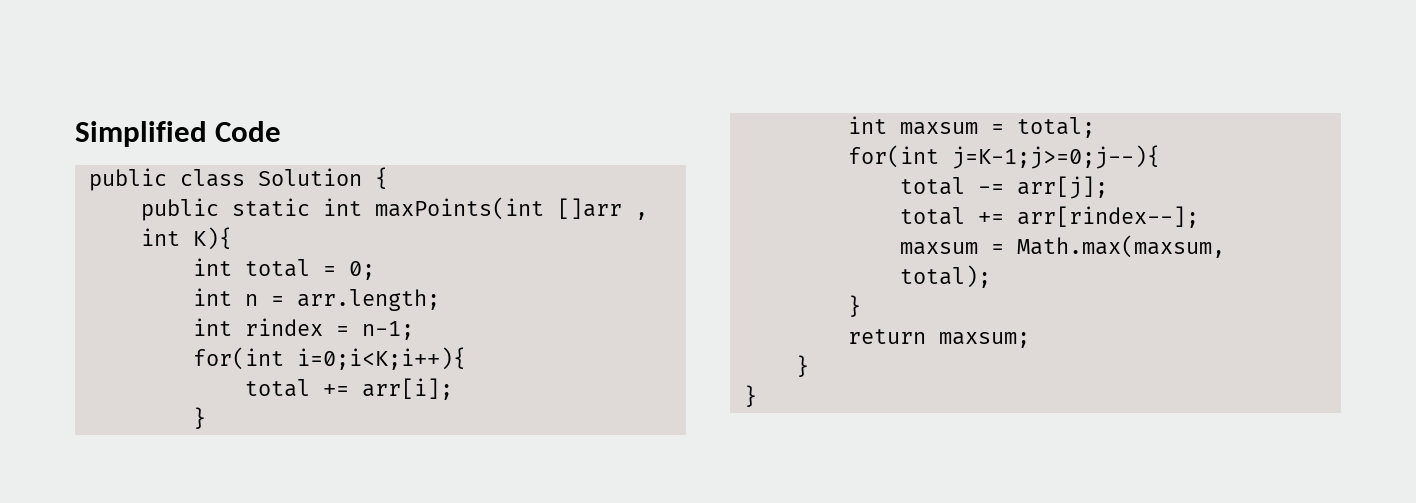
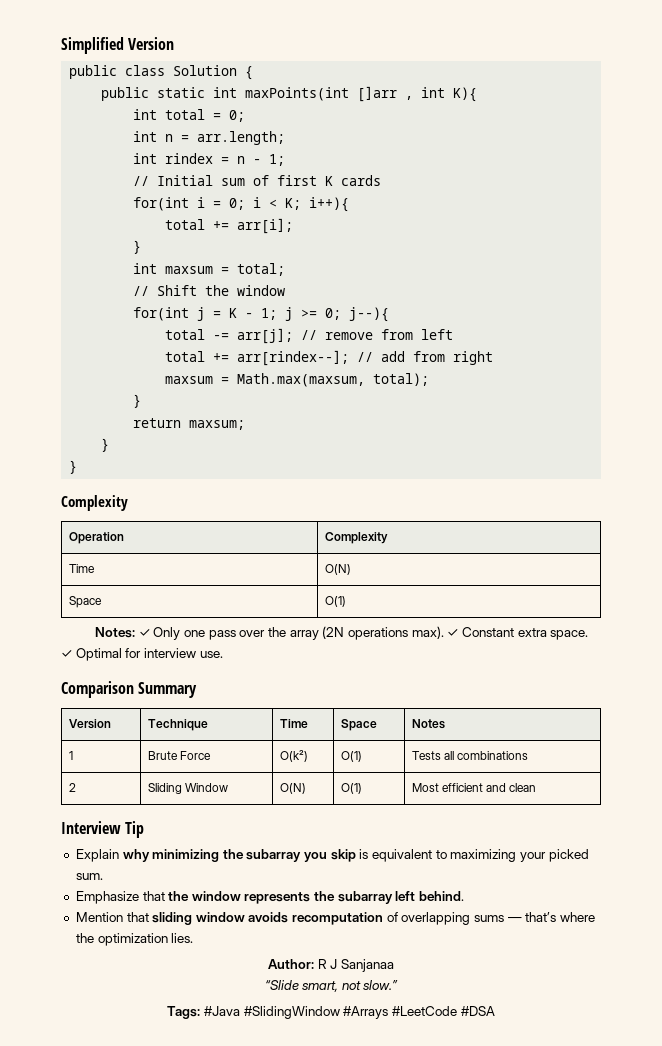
[215,121,282,142] Code -> [128,37,175,50] Version
[361,321,414,340] [192,347,466,370] n-1; // for(int i=0;i<K;i++){ -> [237,154,286,166] [133,175,382,186] [133,197,350,212] n - 1; // // Initial sum of first K cards // for(int i = 0; i < K; i++){
[847,145,1160,169] for(int j=K-1;j>=0;j--){ -> [133,285,286,296] [133,307,390,322] // Shift the window // for(int j = K - 1; j >= 0; j--){
(1108, 187) none -> [301,329,454,340] // remove from left
(1199, 217) none -> [357,351,494,365] // add from right
(757, 396) none -> [61,495,128,511] [68,532,124,544] [324,532,388,544] [68,564,95,573] [324,564,351,575] [68,596,102,608] [324,596,346,607] [95,626,589,640] [61,648,223,661] [61,681,198,698] [68,719,111,729] [147,719,208,731] [279,719,308,728] [340,719,377,731] [411,719,445,729] [68,751,73,760] [147,751,211,760] [279,750,308,762] [340,751,362,762] [411,751,529,760] [68,783,76,792] [147,783,228,794] [279,783,306,794] [340,783,362,794] [411,783,537,792] [61,821,145,838] [75,849,589,862] [75,873,103,880] [75,891,465,904] [75,912,595,925] [75,933,194,946] [268,959,394,972] [264,980,399,992] [167,1006,495,1019] // Complexity // Operation | Complexity // Time | O(N) // Space | O(1) // Notes: ✓ Only one pass over the array (2N operations max). ✓ Constant extra space. ✓ Optimal for interview use. // Comparison Summary // Version | Technique | Time | Space | Notes // 1 | Brute Force | O(k²) | O(1) | Tests all combinations // 2 | Sliding Window | O(N) | O(1) | Most efficient and clean // Interview Tip // Explain why minimizing the subarray you skip is equivalent to maximizing your picked sum. // Emphasize that the window represents the subarray left behind. // Mention that sliding window avoids recomputation of overlapping sums — that’s where the optimization lies. // Author: R J Sanjanaa // “Slide smart, not slow.” // Tags: #Java #SlidingWindow #Arrays #LeetCode #DSA

